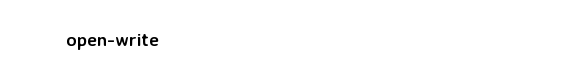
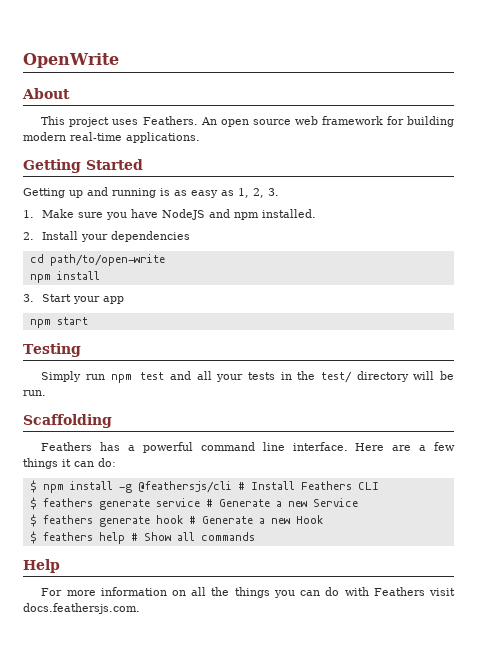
[66,34,159,50] open-write -> [23,53,119,68] [22,88,70,99] [41,116,454,127] [23,132,200,143] [23,159,143,173] [23,187,279,198] [23,209,317,220] [23,231,191,242] [29,254,165,266] [29,271,100,283] [23,294,125,304] [29,317,88,328] [23,343,81,357] [41,371,454,383] [23,390,46,396] [23,414,112,428] [41,442,455,453] [23,458,116,469] [29,480,379,493] [29,497,358,510] [29,514,323,527] [29,531,255,544] [23,559,60,573] [41,587,456,598] [23,603,140,614] OpenWrite // About // This project uses Feathers. An open source web framework for building modern real-time applications. // Getting Started // Getting up and running is as easy as 1, 2, 3. // 1. Make sure you have NodeJS and npm installed. // 2. Install your dependencies // cd path/to/open-write // npm install // 3. Start your app // npm start // Testing // Simply run npm test and all your tests in the test/ directory will be run. // Scaffolding // Feathers has a powerful command line interface. Here are a few things it can do: // $ npm install -g @feathersjs/cli # Install Feathers CLI // $ feathers generate service # Generate a new Service // $ feathers generate hook # Generate a new Hook // $ feathers help # Show all commands // Help // For more information on all the things you can do with Feathers visit docs.feathersjs.com.

